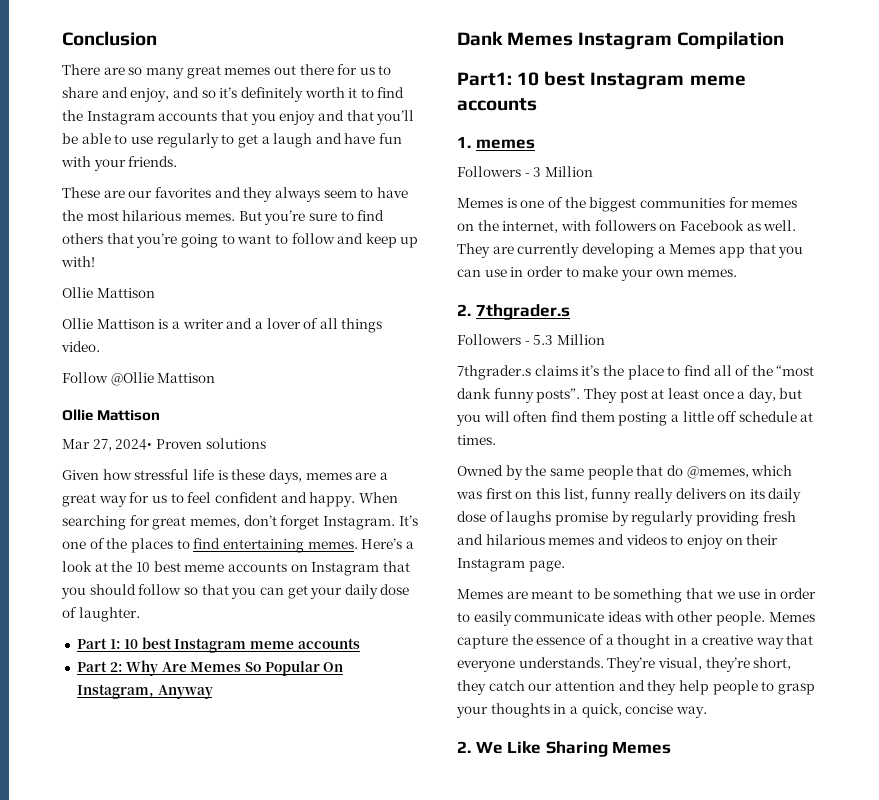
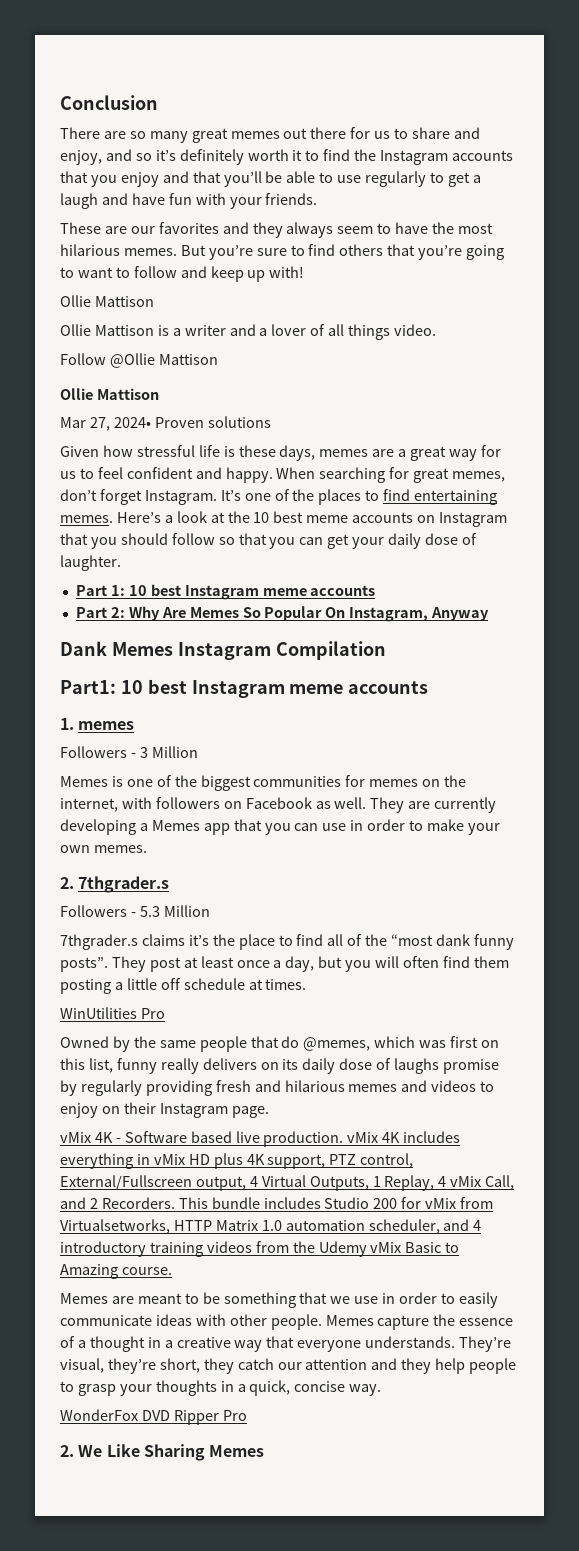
(496, 440) none -> [60,1007,165,1019] // WinUtilities Pro
(565, 566) none -> [60,1131,461,1147] [60,1153,414,1169] [60,1175,515,1191] [60,1197,494,1209] [60,1219,482,1234] [60,1241,460,1257] [60,1264,172,1279] // vMix 4K - Software based live production. vMix 4K includes everything in vMix HD plus 4K support, PTZ control, External/Fullscreen output, 4 Virtual Outputs, 1 Replay, 4 vMix Call, and 2 Recorders. This bundle includes Studio 200 for vMix from Virtualsetworks, HTTP Matrix 1.0 automation scheduler, and 4 introductory training videos from the Udemy vMix Basic to Amazing course.
(707, 712) none -> [60,1409,247,1425] // WonderFox DVD Ripper Pro

